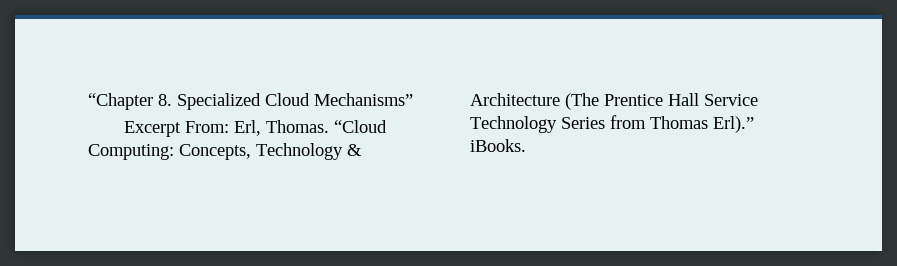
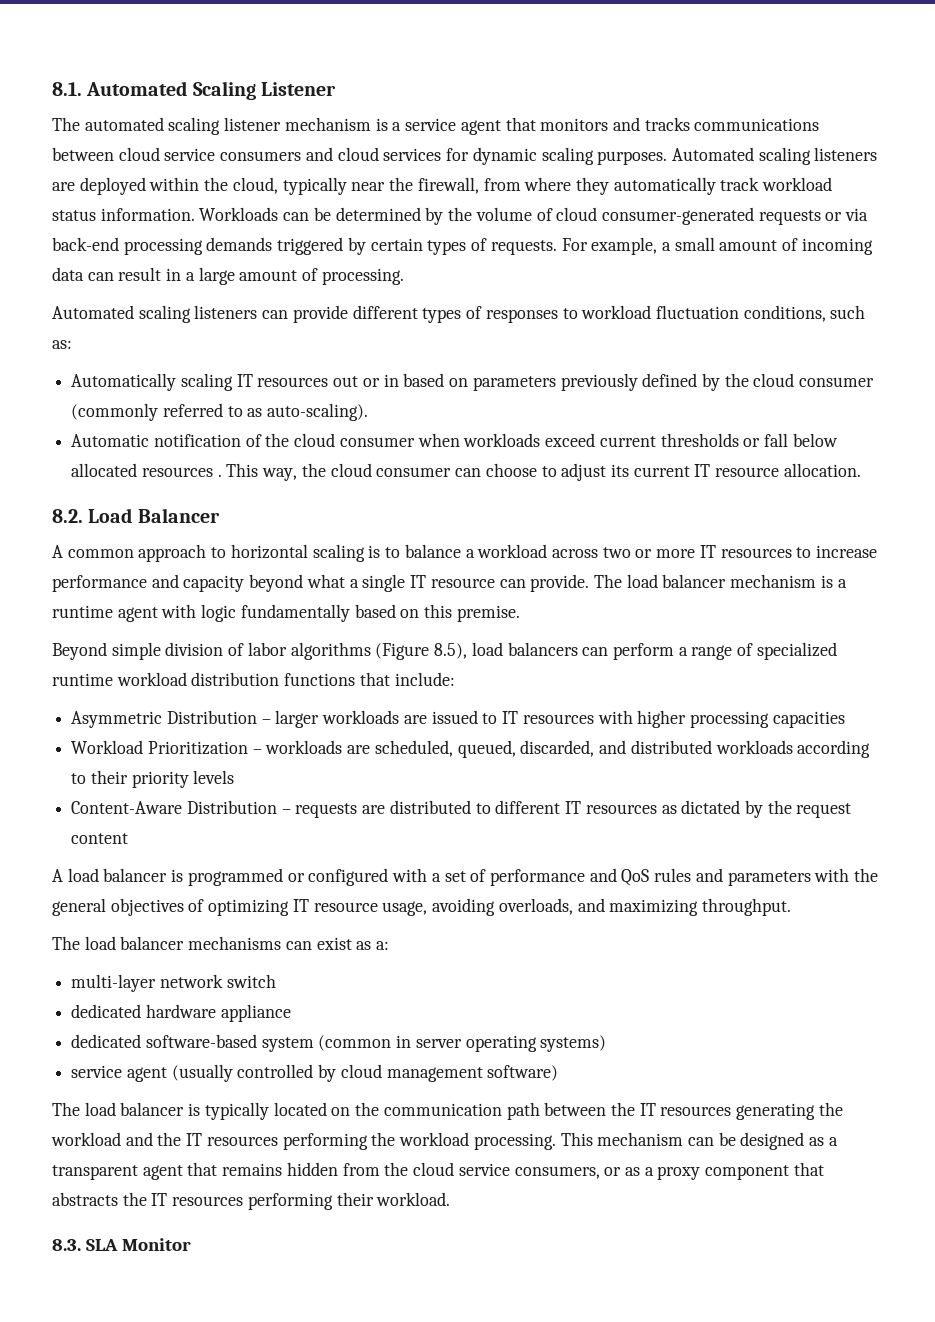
[88,93,413,110] [124,120,388,137] [88,143,362,160] [470,93,758,110] [470,115,754,133] [470,139,526,152] “Chapter 8. Specialized Cloud Mechanisms” // Excerpt From: Erl, Thomas. “Cloud Computing: Concepts, Technology & Architecture (The Prentice Hall Service Technology Series from Thomas Erl).” iBooks. -> [52,81,336,100] [52,117,820,135] [52,147,878,165] [52,177,833,195] [52,207,869,225] [52,237,873,255] [52,267,404,285] [52,305,866,323] [52,340,72,349] [71,373,875,391] [71,403,369,421] [71,433,838,447] [71,463,861,481] [52,508,220,523] [52,544,878,562] [52,574,847,592] [52,604,520,622] [52,642,837,660] [52,672,455,686] [71,710,845,728] [71,740,871,758] [71,770,235,788] [71,800,852,818] [71,833,129,844] [52,868,879,886] [52,898,791,916] [52,936,390,950] [71,974,276,992] [71,1004,291,1022] [71,1034,607,1052] [71,1064,559,1082] [52,1102,843,1120] [51,1132,838,1150] [52,1162,824,1180] [52,1192,451,1210] [52,1238,191,1251] 8.1. Automated Scaling Listener // The automated scaling listener mechanism is a service agent that monitors and tracks communications between cloud service consumers and cloud services for dynamic scaling purposes. Automated scaling listeners are deployed within the cloud, typically near the firewall, from where they automatically track workload status information. Workloads can be determined by the volume of cloud consumer-generated requests or via back-end processing demands triggered by certain types of requests. For example, a small amount of incoming data can result in a large amount of processing. // Automated scaling listeners can provide different types of responses to workload fluctuation conditions, such as: // Automatically scaling IT resources out or in based on parameters previously defined by the cloud consumer (commonly referred to as auto-scaling). // Automatic notification of the cloud consumer when workloads exceed current thresholds or fall below allocated resources . This way, the cloud consumer can choose to adjust its current IT resource allocation. // 8.2. Load Balancer // A common approach to horizontal scaling is to balance a workload across two or more IT resources to increase performance and capacity beyond what a single IT resource can provide. The load balancer mechanism is a runtime agent with logic fundamentally based on this premise. // Beyond simple division of labor algorithms (Figure 8.5), load balancers can perform a range of specialized runtime workload distribution functions that include: // Asymmetric Distribution – larger workloads are issued to IT resources with higher processing capacities // Workload Prioritization – workloads are scheduled, queued, discarded, and distributed workloads according to their priority levels // Content-Aware Distribution – requests are distributed to different IT resources as dictated by the request content // A load balancer is programmed or configured with a set of performance and QoS rules and parameters with the general objectives of optimizing IT resource usage, avoiding overloads, and maximizing throughput. // The load balancer mechanisms can exist as a: // multi-layer network switch // dedicated hardware appliance // dedicated software-based system (common in server operating systems) // service agent (usually controlled by cloud management software) // The load balancer is typically located on the communication path between the IT resources generating the workload and the IT resources performing the workload processing. This mechanism can be designed as a transparent agent that remains hidden from the cloud service consumers, or as a proxy component that abstracts the IT resources performing their workload. // 8.3. SLA Monitor

